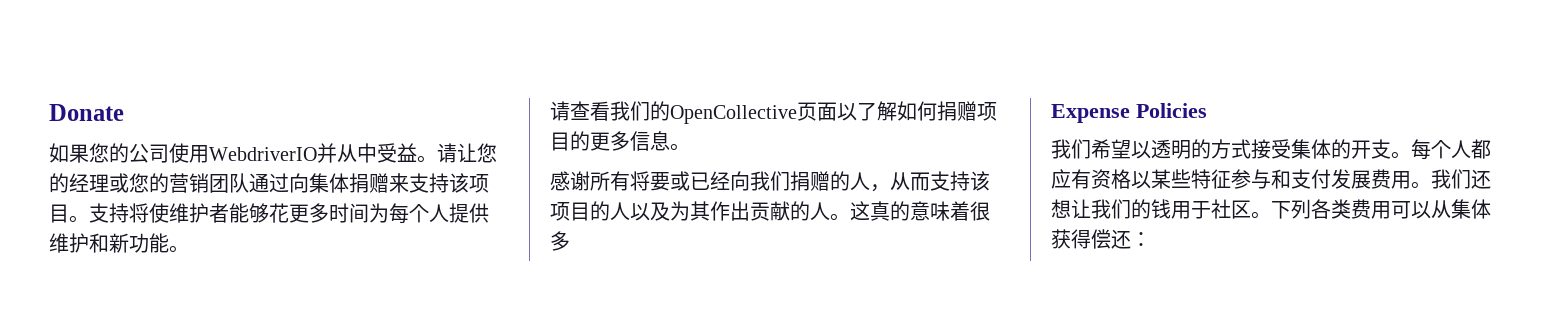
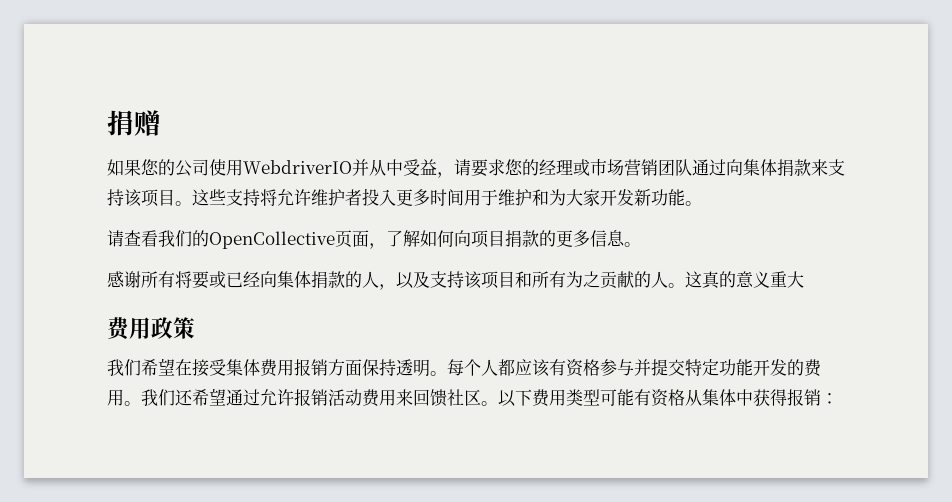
[49,104,124,121] Donate -> [107,110,161,136] 捐赠
[417,143,477,163] 。请让 -> [437,159,505,178] ，请要求
[129,173,169,193] 您的 -> [590,159,624,176] 市场
[369,173,389,193] 赠 -> [794,159,811,176] 款
[89,203,489,224] [49,233,109,253] 支持将使维护者能够花更多时间为每个人提供维护和 -> [192,188,634,207] 这些支持将允许维护者投入更多时间用于维护和为大家开发
[837,103,857,121] 以 -> [369,243,386,249] ，
[937,101,997,121] [550,132,570,151] 捐赠项目 -> [454,230,539,248] 向项目捐款
[750,171,990,192] [550,201,750,221] 我们捐赠的人，从而支持该项目的人以及为其作出 -> [277,271,600,290] 集体捐款的人，以及支持该项目和所有为之
[930,201,990,221] [550,231,570,251] [1051,103,1207,123] [1051,139,1491,160] [1051,169,1491,189] [1051,199,1491,219] [1051,229,1131,249] 味着很多 // Expense Policies // 我们希望以透明的方式接受集体的开支。每个人都应有资格以某些特征参与和支付发展费用。我们还想让我们的钱用于社区。下列各类费用可以从集体获得偿还 -> [753,271,804,288] [107,317,195,340] [107,358,822,377] [107,388,821,407] 义重大 // 费用政策 // 我们希望在接受集体费用报销方面保持透明。每个人都应该有资格参与并提交特定功能开发的费用。我们还希望通过允许报销活动费用来回馈社区。以下费用类型可能有资格从集体中获得报销

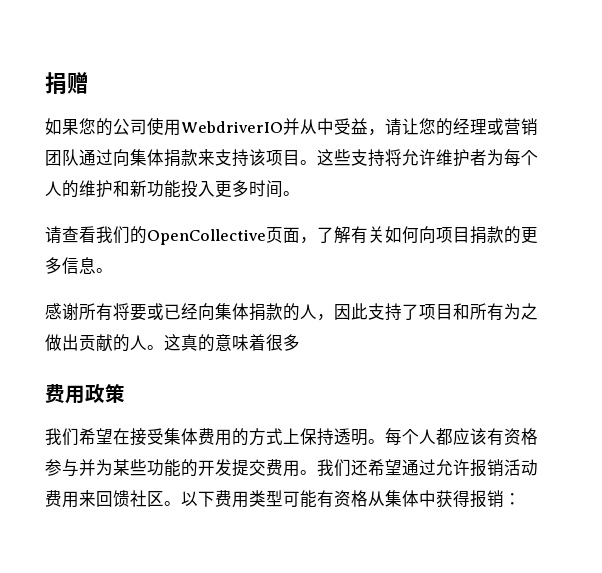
[471,159,505,177] 要求 -> [402,118,419,135] 让
[590,159,624,176] 市场 -> (504, 126) none
[362,188,685,207] 投入更多时间用于维护和为大家开发新功能 -> [487,149,538,166] [45,180,283,198] 为每个人的维护和新功能投入更多时间
(420, 238) none -> [351,226,385,244] 有关
[396,271,482,289] 以及支持该 -> [334,303,419,321] 因此支持了
(600, 279) none -> [45,334,79,351] 做出
[753,271,804,288] 义重大 -> [232,334,300,351] 味着很多
[294,359,362,376] 报销方面 -> [232,428,300,446] 的方式上
[651,359,804,377] 提交特定功能开发的 -> [96,459,266,477] 为某些功能的开发提交

